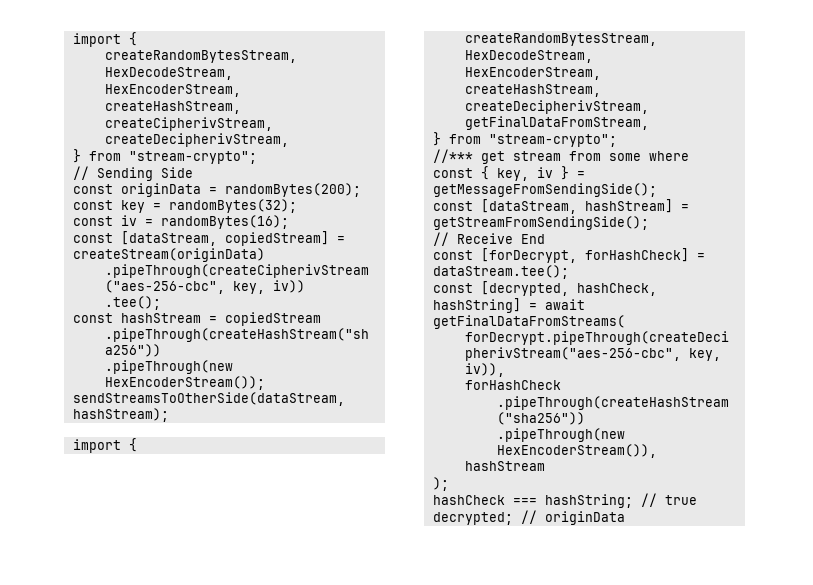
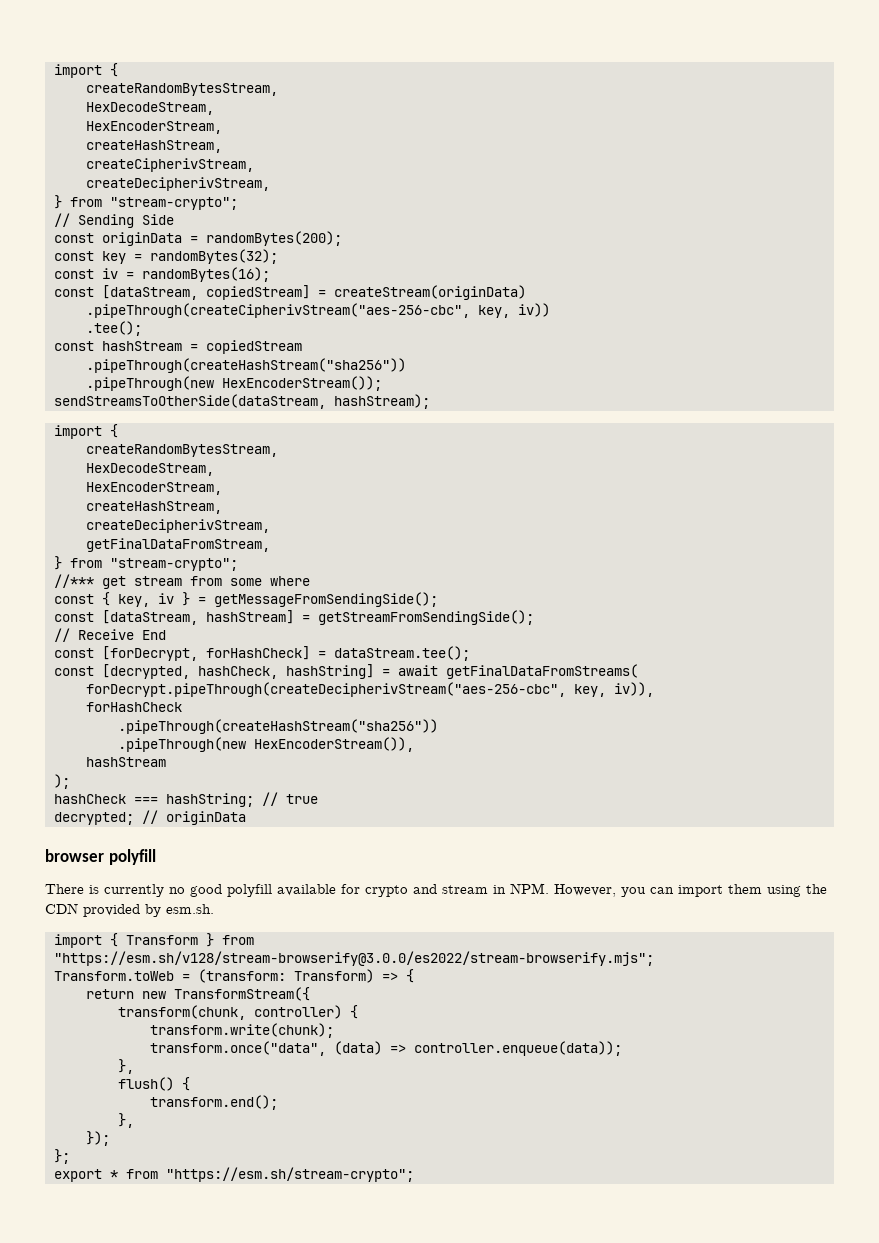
(625, 518) none -> [45,849,156,865] [45,883,827,897] [45,903,214,917] [53,933,254,948] [53,951,654,966] [53,969,414,983] [85,987,310,1001] [117,1005,358,1020] [149,1023,334,1038] [149,1041,622,1056] [117,1059,134,1074] [117,1077,190,1091] [149,1095,278,1110] [117,1113,134,1128] [85,1131,110,1146] [53,1149,70,1164] [53,1167,414,1182] // browser polyfill // There is currently no good polyfill available for crypto and stream in NPM. However, you can import them using the CDN provided by esm.sh. // import { Transform } from "https://esm.sh/v128/stream-browserify@3.0.0/es2022/stream-browserify.mjs"; // Transform.toWeb = (transform: Transform) => { // return new TransformStream({ // transform(chunk, controller) { // transform.write(chunk); // transform.once("data", (data) => controller.enqueue(data)); // }, // flush() { // transform.end(); // }, // }); // }; // export * from "https://esm.sh/stream-crypto";

